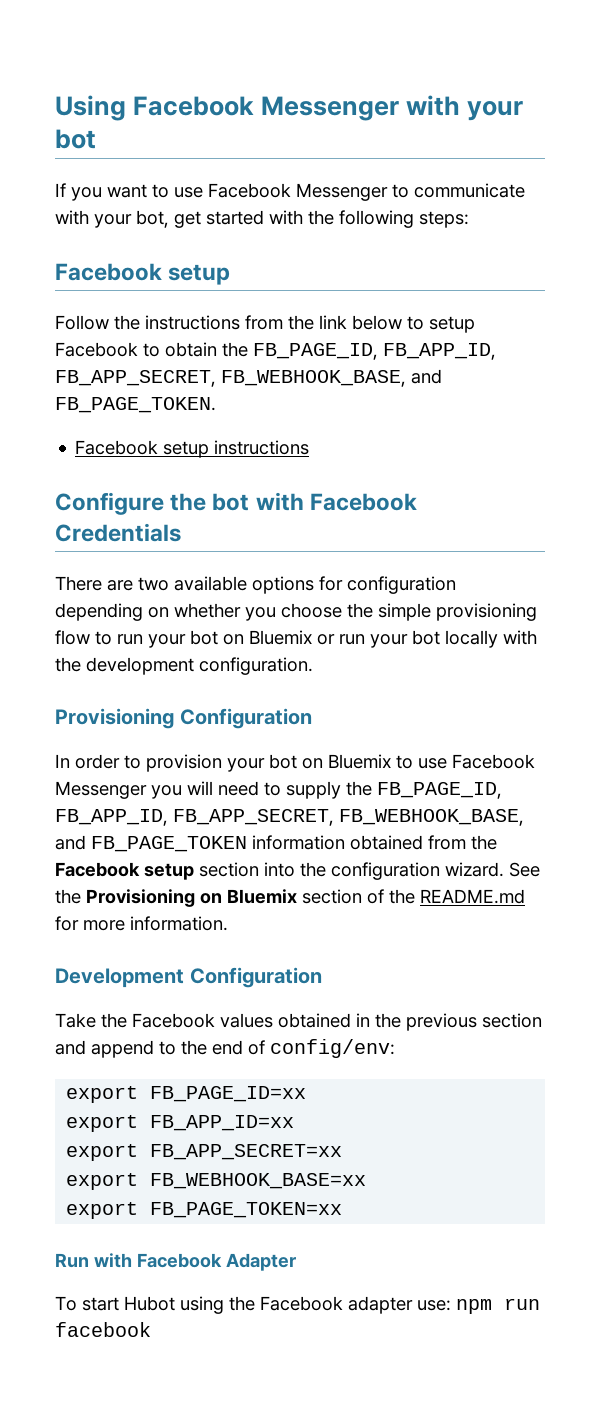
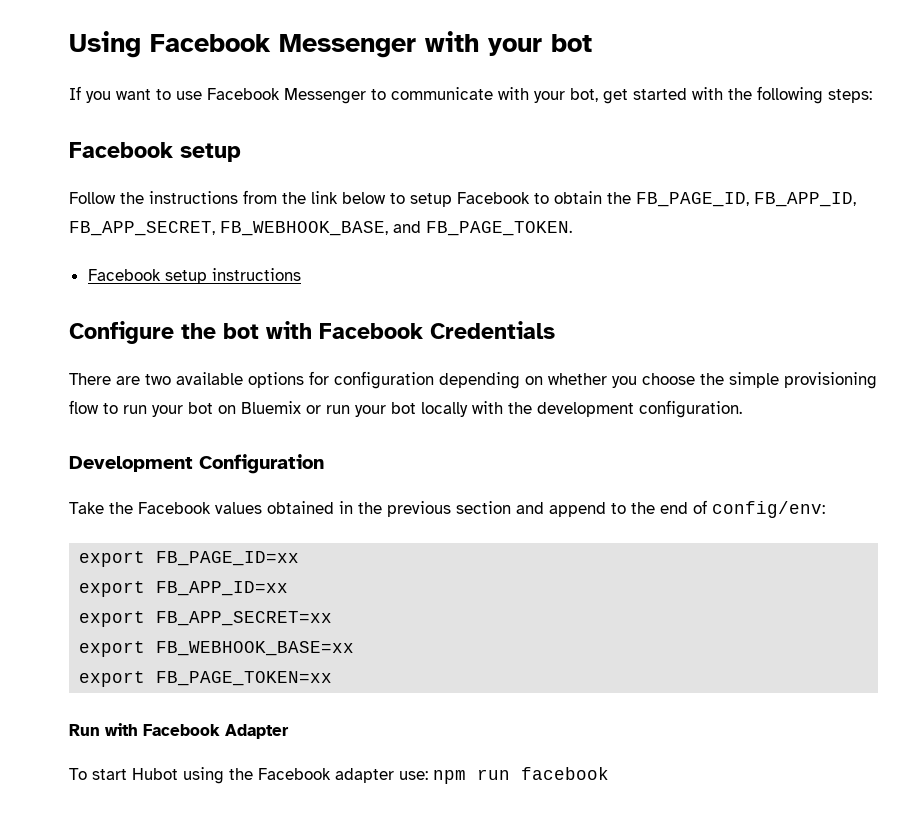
[55,708,312,729] [55,754,535,772] [55,781,502,799] [55,809,524,826] [55,835,497,852] [55,862,540,880] [55,889,525,907] [55,916,228,931] // Provisioning Configuration // In order to provision your bot on Bluemix to use Facebook Messenger you will need to supply the FB_PAGE_ID, FB_APP_ID, FB_APP_SECRET, FB_WEBHOOK_BASE, and FB_PAGE_TOKEN information obtained from the Facebook setup section into the configuration wizard. See the Provisioning on Bluemix section of the README.md for more information. -> (742, 409) none

